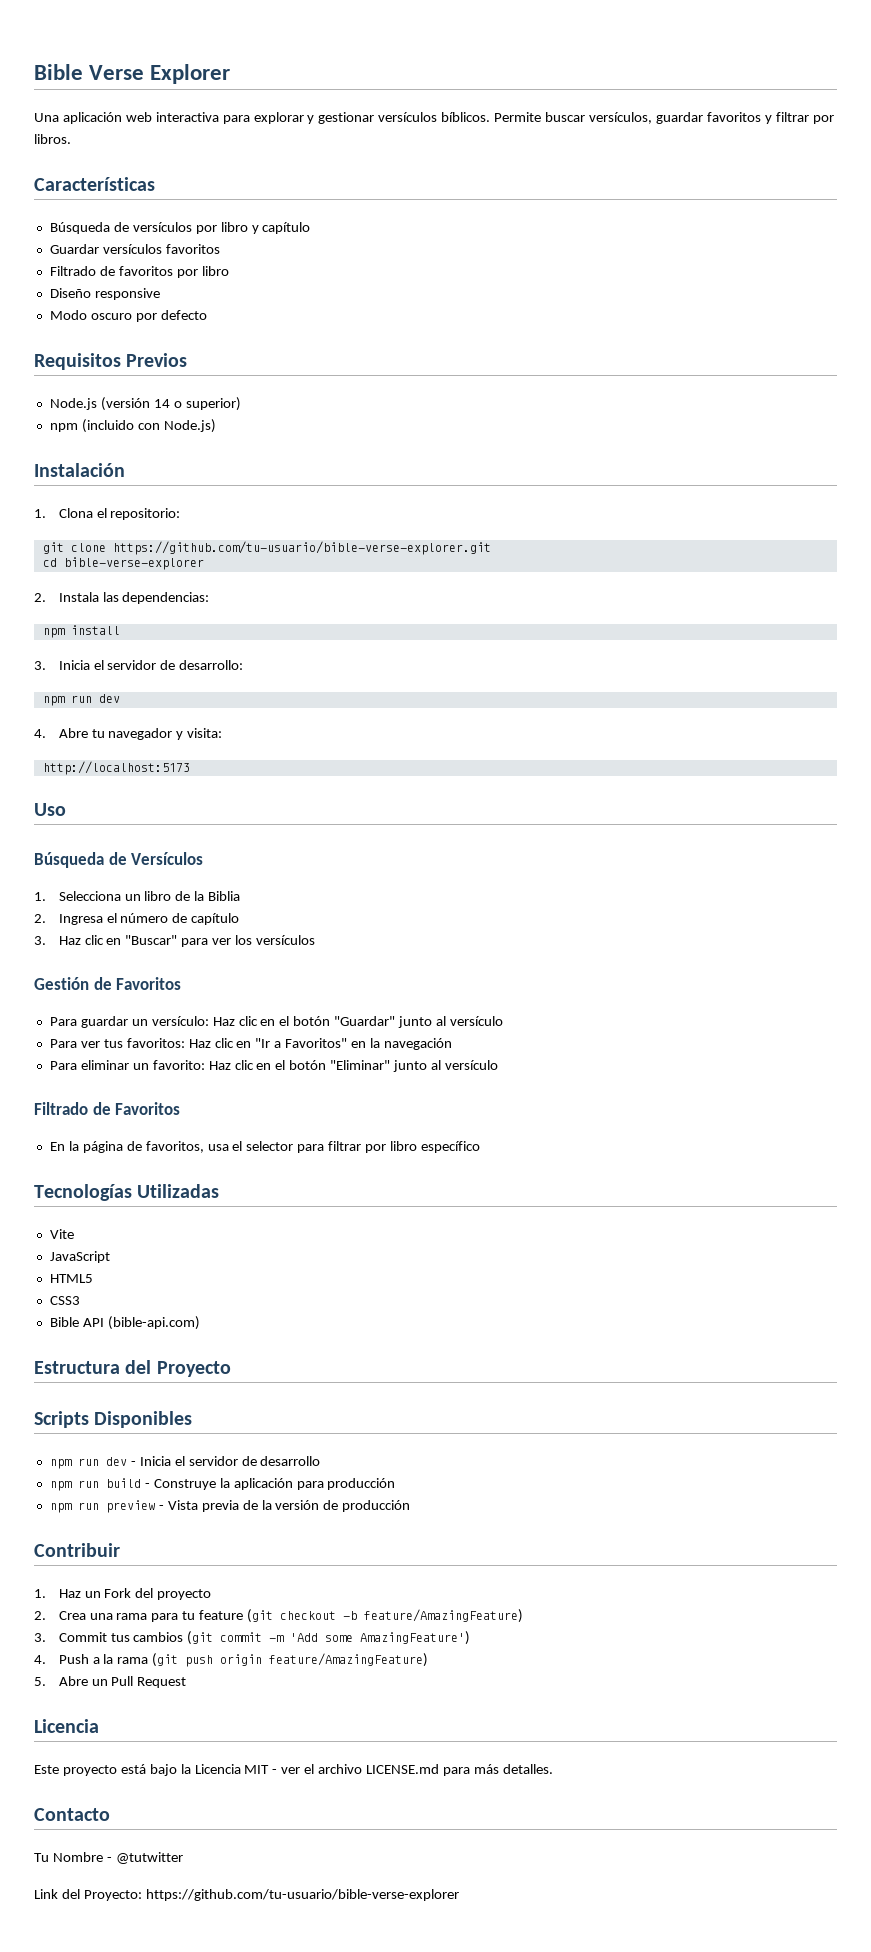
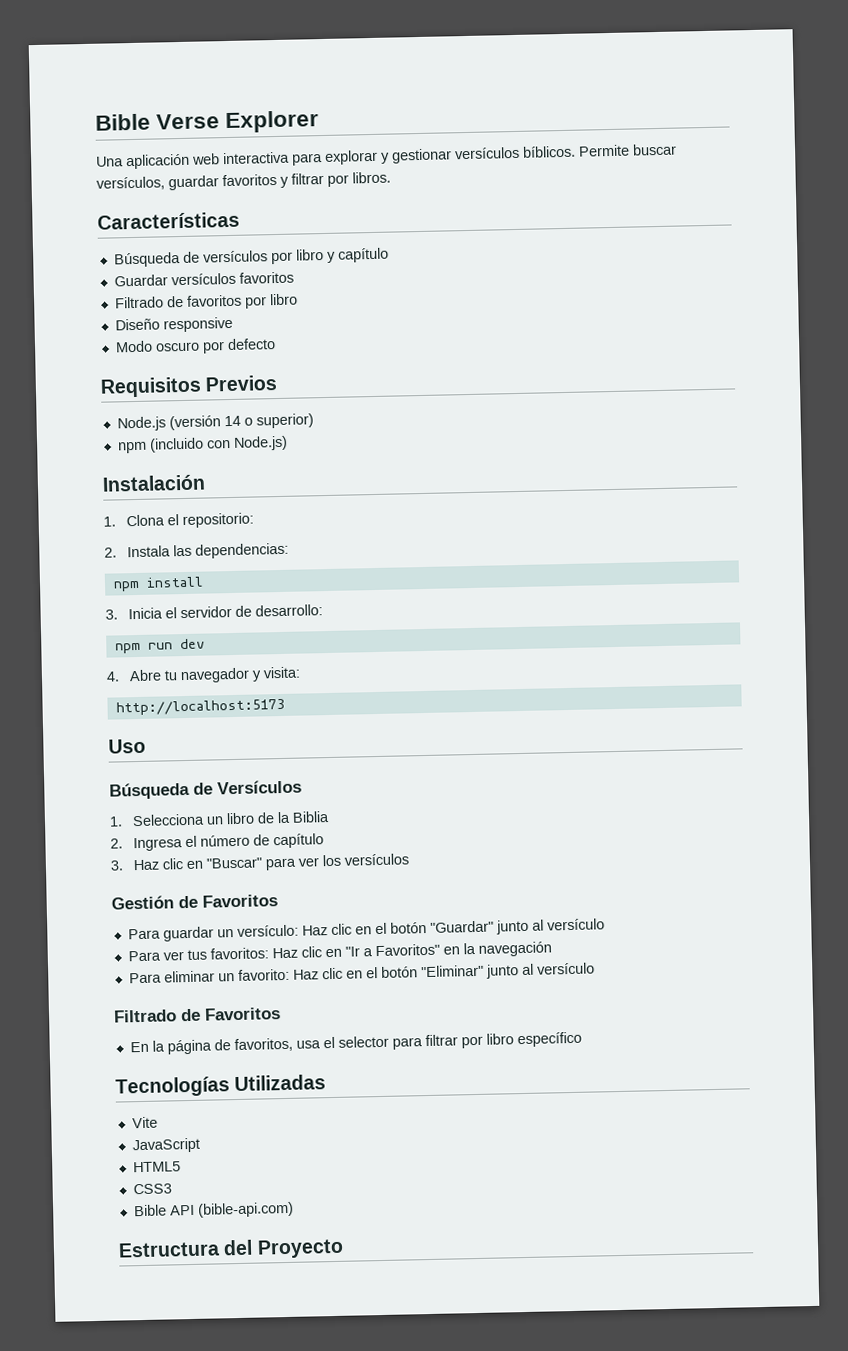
[42,541,491,555] [42,557,204,570] // git clone https://github.com/tu-usuario/bible-verse-explorer.git // cd bible-verse-explorer -> (254, 520) none
[34,1411,193,1428] [49,1456,321,1469] [49,1478,396,1491] [49,1500,411,1513] [34,1543,120,1557] [34,1588,212,1600] [34,1609,524,1623] [34,1631,471,1645] [34,1653,429,1667] [34,1676,187,1688] [34,1719,99,1733] [34,1764,553,1776] [34,1808,110,1821] [34,1852,183,1864] [34,1889,459,1901] // Scripts Disponibles // npm run dev - Inicia el servidor de desarrollo // npm run build - Construye la aplicación para producción // npm run preview - Vista previa de la versión de producción // Contribuir // 1. Haz un Fork del proyecto // 2. Crea una rama para tu feature (git checkout -b feature/AmazingFeature) // 3. Commit tus cambios (git commit -m 'Add some AmazingFeature') // 4. Push a la rama (git push origin feature/AmazingFeature) // 5. Abre un Pull Request // Licencia // Este proyecto está bajo la Licencia MIT - ver el archivo LICENSE.md para más detalles. // Contacto // Tu Nombre - @tutwitter // Link del Proyecto: https://github.com/tu-usuario/bible-verse-explorer -> (344, 1248) none

